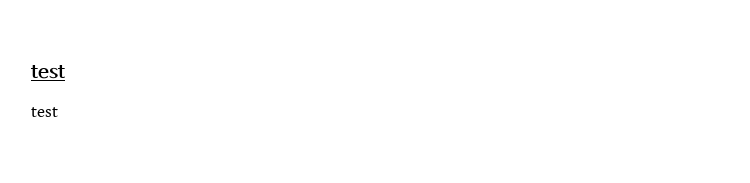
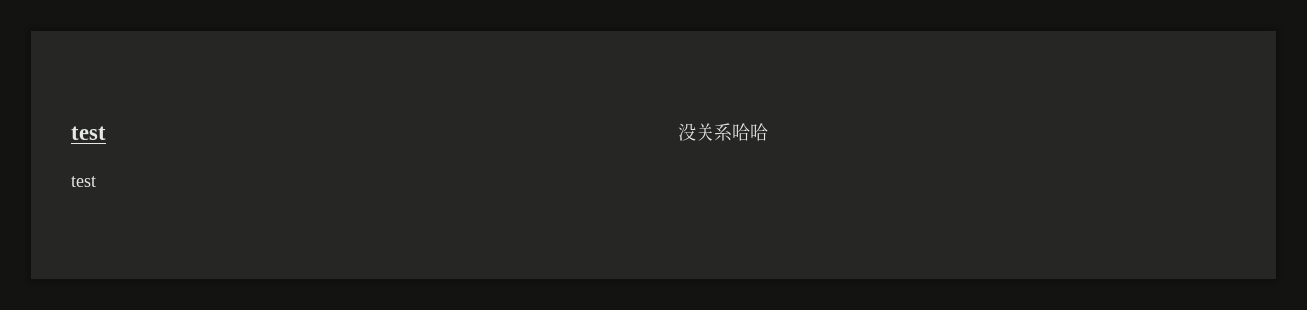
(58, 112) none -> [678,123,768,141] // 没关系哈哈

